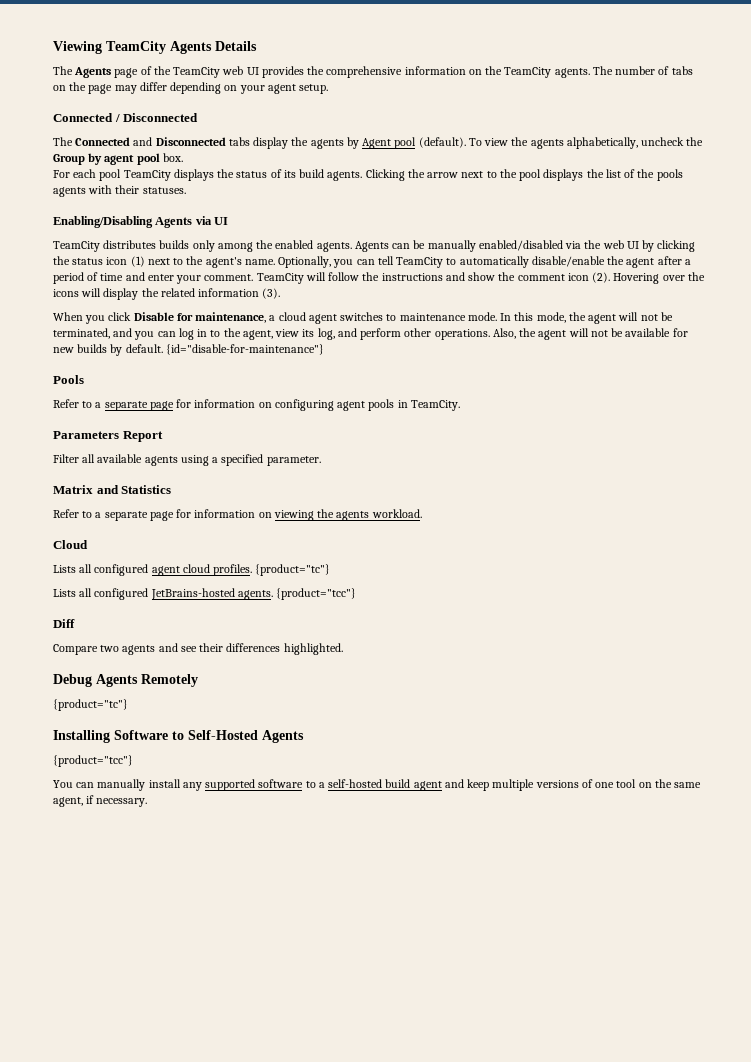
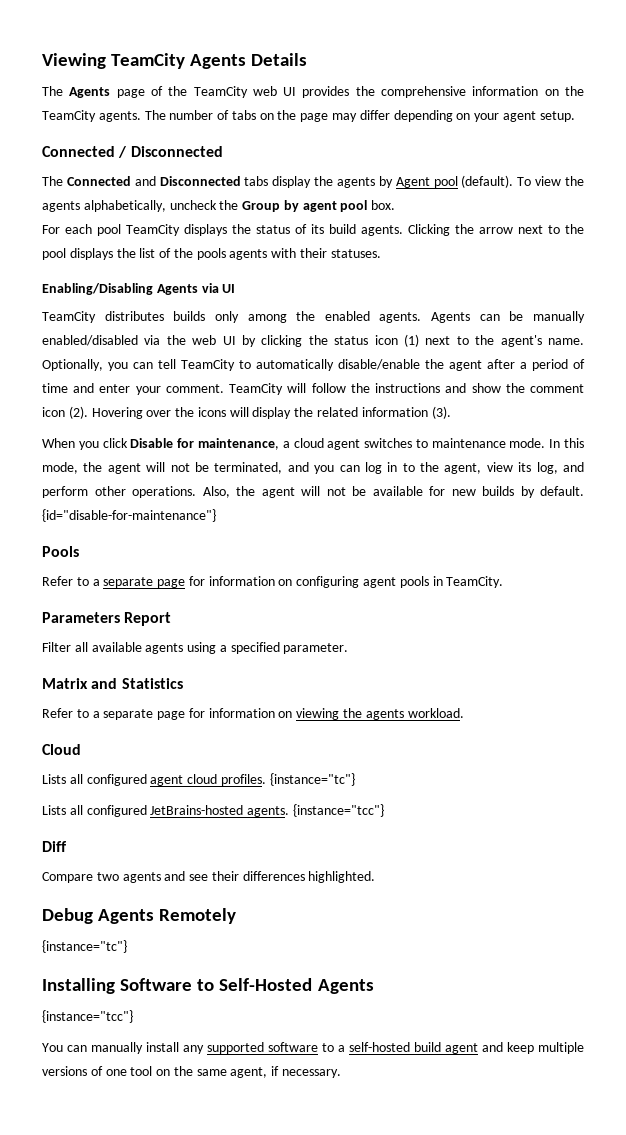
[255,564,331,576] {product="tc"} -> [269,773,355,786] {instance="tc"}
[276,588,357,600] {product="tcc"} -> [292,804,384,817] {instance="tcc"}
[53,699,128,711] {product="tc"} -> [42,940,127,953] {instance="tc"}
[53,755,133,767] {product="tcc"} -> [42,1010,133,1023] {instance="tcc"}

